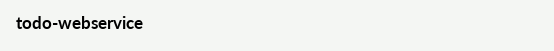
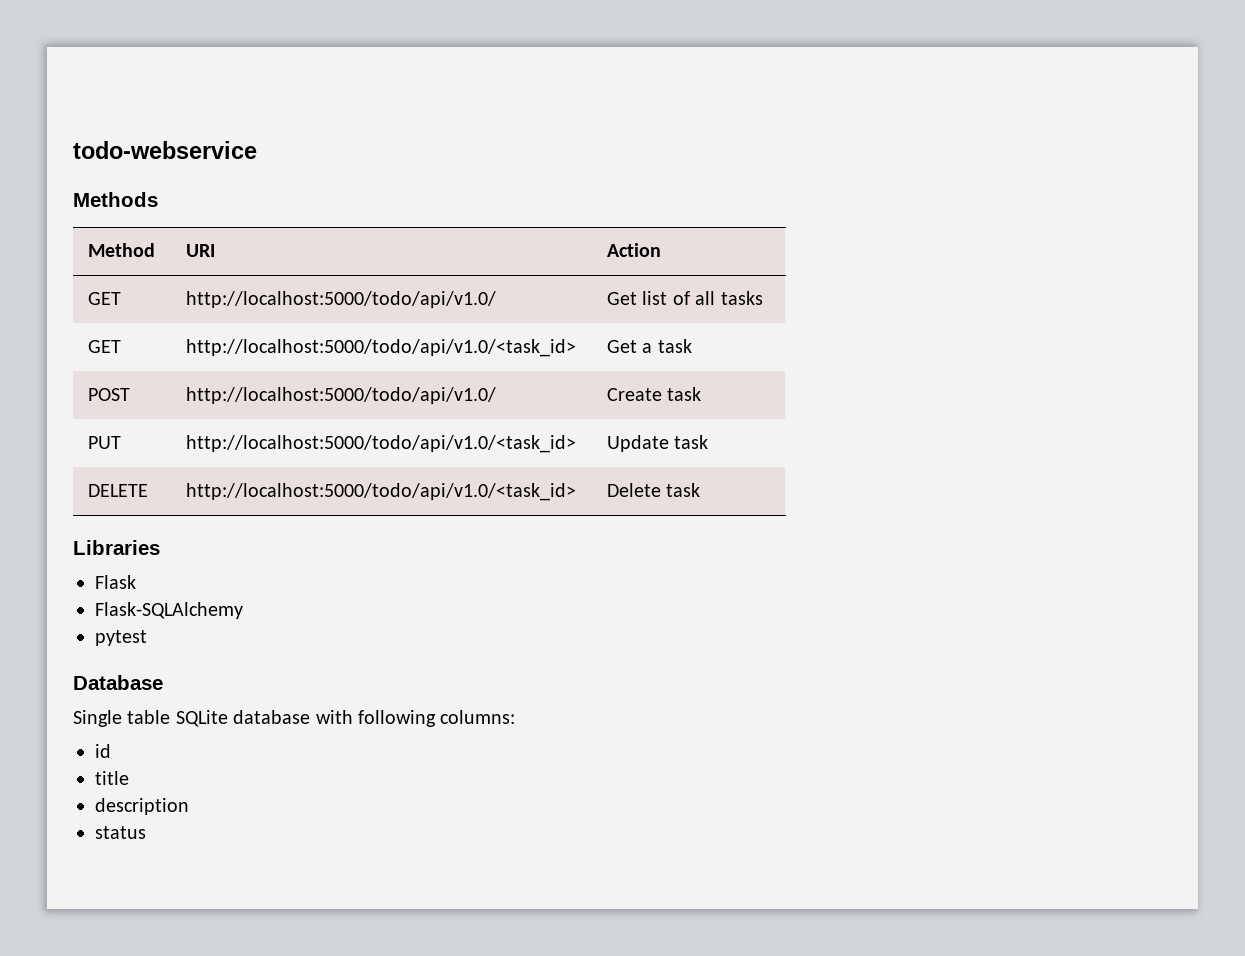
(143, 22) none -> [73,192,158,207] [88,243,156,257] [186,244,216,257] [607,243,662,257] [88,292,122,305] [186,291,497,308] [607,291,763,305] [88,340,122,353] [186,339,577,357] [607,339,692,353] [88,388,131,401] [186,387,497,404] [607,387,702,401] [88,436,122,449] [186,435,577,453] [607,435,709,452] [88,484,149,497] [186,483,577,501] [607,483,701,497] [73,540,160,555] [95,575,136,589] [95,602,243,619] [95,630,147,646] [73,675,163,690] [73,710,516,727] [95,744,111,758] [95,771,129,785] [95,798,189,815] [95,826,146,839] // Methods // Method | URI | Action // GET | http://localhost:5000/todo/api/v1.0/ | Get list of all tasks // GET | http://localhost:5000/todo/api/v1.0/<task_id> | Get a task // POST | http://localhost:5000/todo/api/v1.0/ | Create task // PUT | http://localhost:5000/todo/api/v1.0/<task_id> | Update task // DELETE | http://localhost:5000/todo/api/v1.0/<task_id> | Delete task // Libraries // Flask // Flask-SQLAlchemy // pytest // Database // Single table SQLite database with following columns: // id // title // description // status

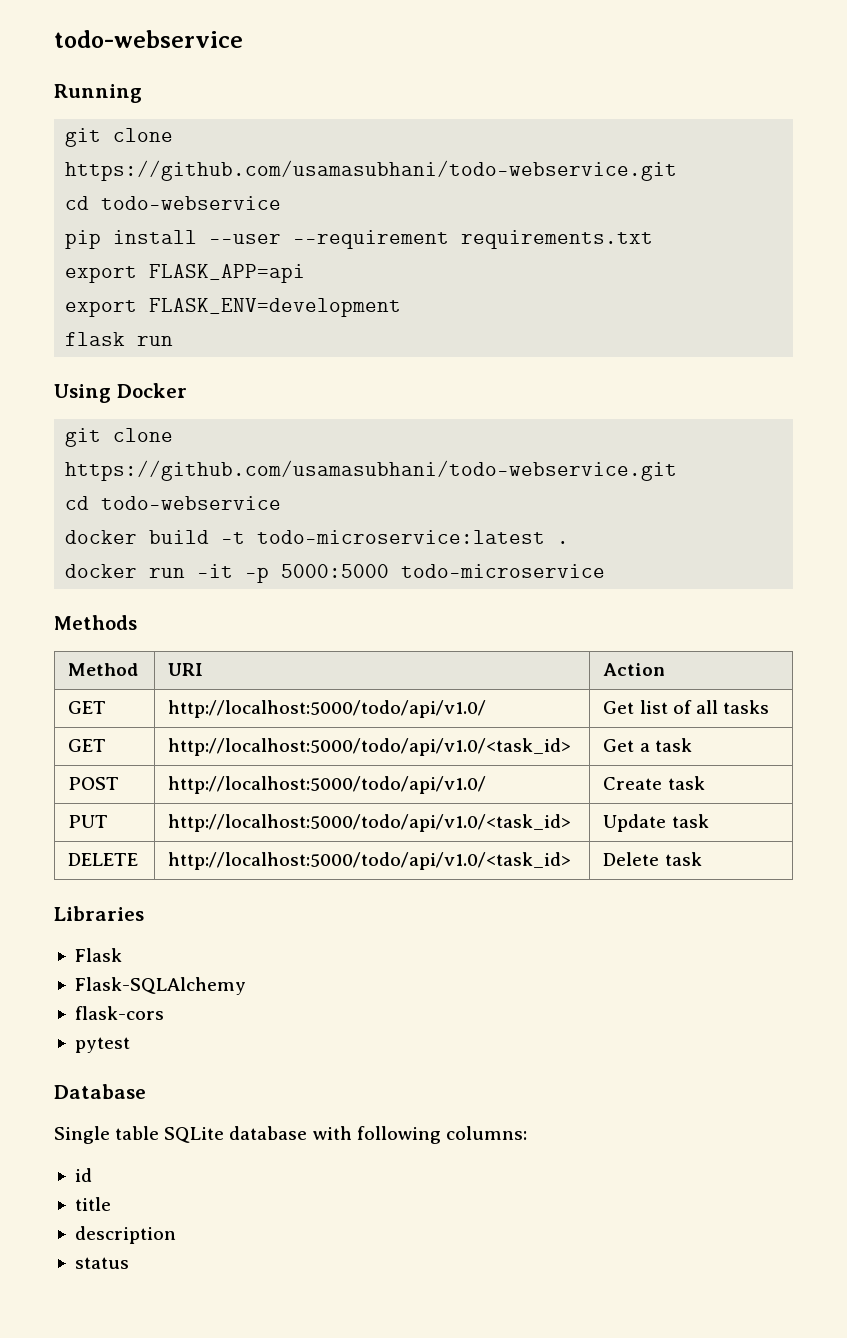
[73,141,257,159] todo-webservice -> [54,30,243,48] [54,84,142,103] [65,128,174,147] [65,160,678,181] [65,196,282,210] [65,230,654,249] [65,264,306,283] [65,298,402,317] [65,332,174,346] [54,383,187,403] [65,428,174,447] [65,460,678,481] [65,496,282,510] [65,530,570,544] [65,564,606,583] todo-webservice // Running // git clone https://github.com/usamasubhani/todo-webservice.git // cd todo-webservice // pip install --user --requirement requirements.txt // export FLASK_APP=api // export FLASK_ENV=development // flask run // Using Docker // git clone https://github.com/usamasubhani/todo-webservice.git // cd todo-webservice // docker build -t todo-microservice:latest . // docker run -it -p 5000:5000 todo-microservice
(243, 610) none -> [74,1006,164,1020] // flask-cors

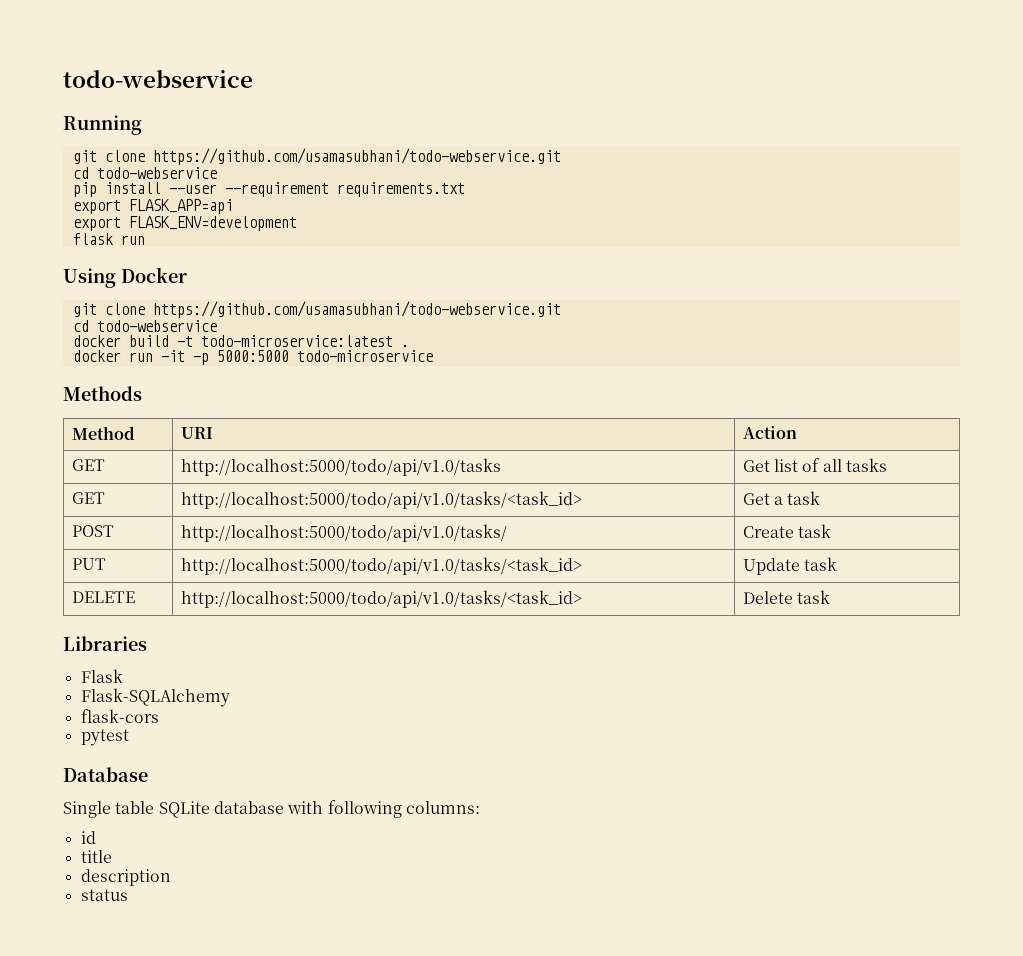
[168,700,487,718] http://localhost:5000/todo/api/v1.0/ -> [180,458,501,476] http://localhost:5000/todo/api/v1.0/tasks
[168,738,572,756] http://localhost:5000/todo/api/v1.0/<task_id> -> [180,491,582,509] http://localhost:5000/todo/api/v1.0/tasks/<task_id>
[168,776,487,794] http://localhost:5000/todo/api/v1.0/ -> [180,524,507,542] http://localhost:5000/todo/api/v1.0/tasks/
[168,814,572,832] http://localhost:5000/todo/api/v1.0/<task_id> -> [180,557,582,575] http://localhost:5000/todo/api/v1.0/tasks/<task_id>
[168,852,572,870] http://localhost:5000/todo/api/v1.0/<task_id> -> [180,590,582,608] http://localhost:5000/todo/api/v1.0/tasks/<task_id>

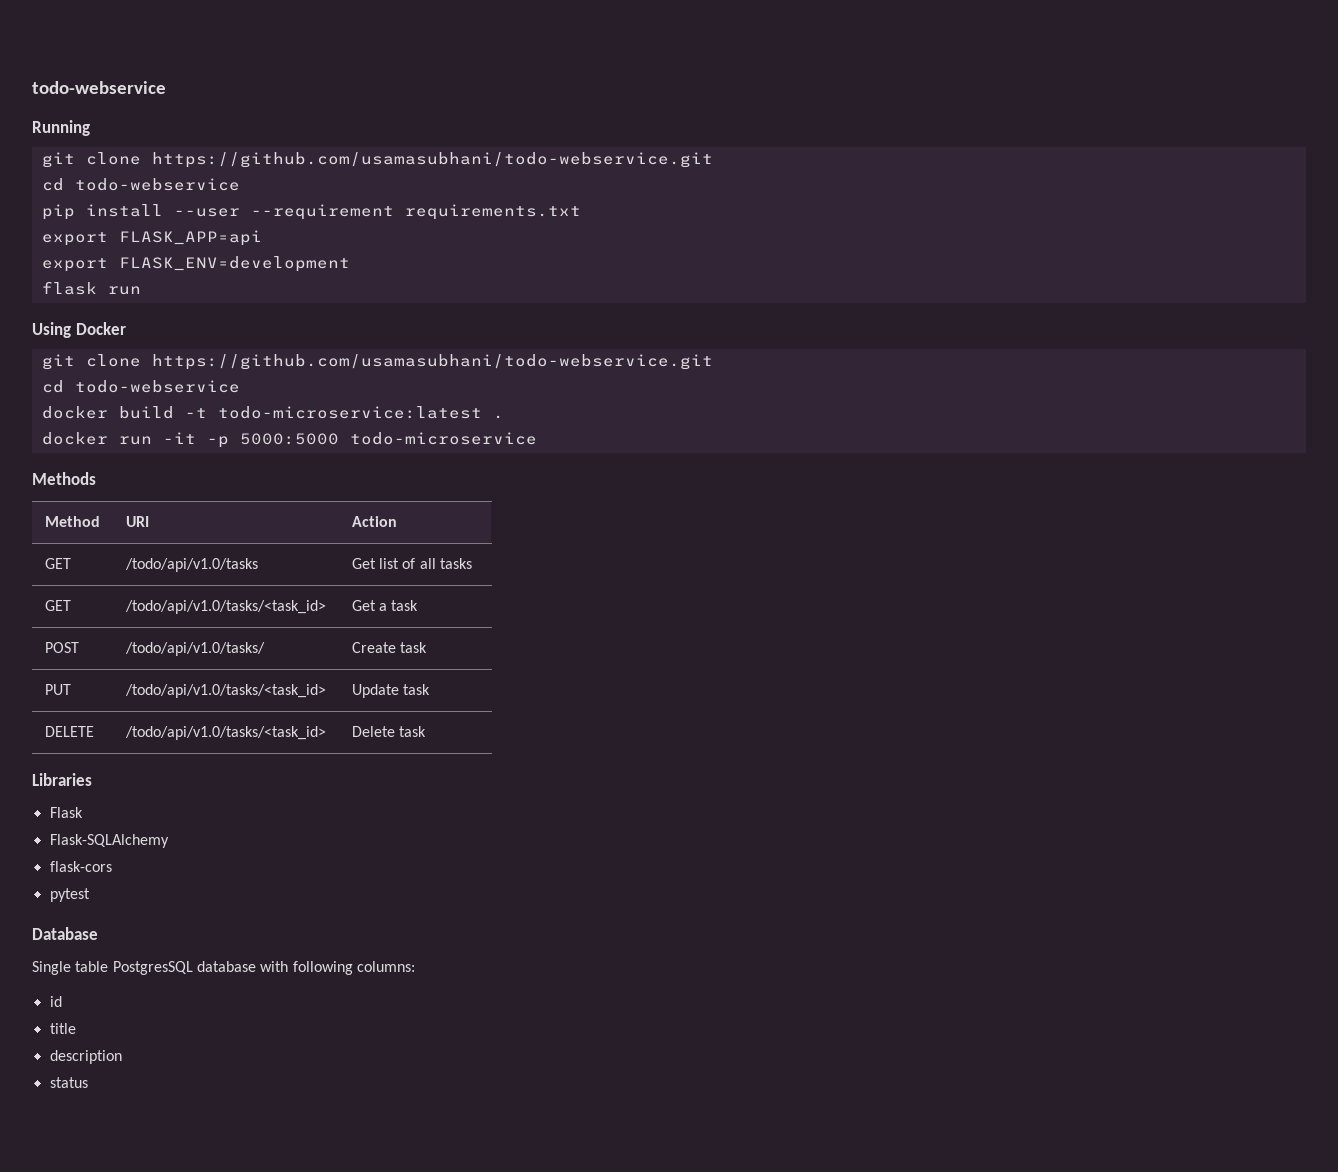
[180,458,501,476] http://localhost:5000/todo/api/v1.0/tasks -> [124,558,258,572] /todo/api/v1.0/tasks
[180,491,582,509] http://localhost:5000/todo/api/v1.0/tasks/<task_id> -> [124,600,326,614] /todo/api/v1.0/tasks/<task_id>
[180,524,507,542] http://localhost:5000/todo/api/v1.0/tasks/ -> [124,642,265,656] /todo/api/v1.0/tasks/
[180,557,582,575] http://localhost:5000/todo/api/v1.0/tasks/<task_id> -> [124,684,326,698] /todo/api/v1.0/tasks/<task_id>
[180,590,582,608] http://localhost:5000/todo/api/v1.0/tasks/<task_id> -> [124,726,326,740] /todo/api/v1.0/tasks/<task_id>
[158,801,210,818] SQLite -> [112,961,193,975] PostgresSQL

